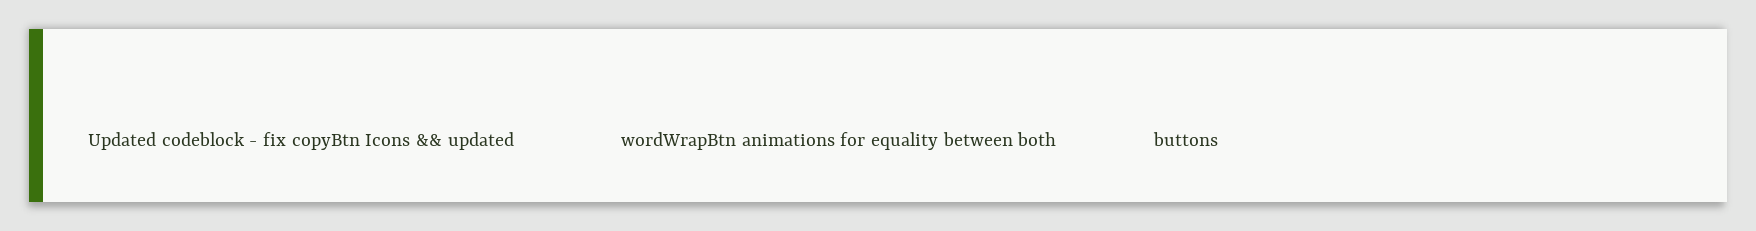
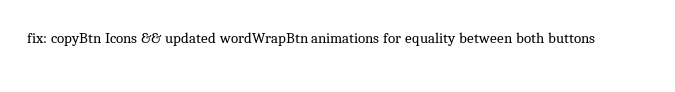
[88,132,287,150] Updated codeblock - fix -> [27,33,47,43] fix:

